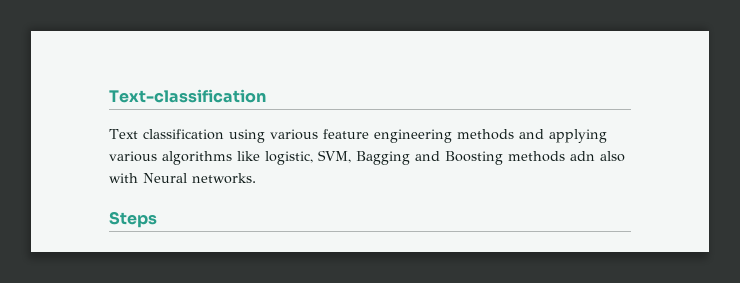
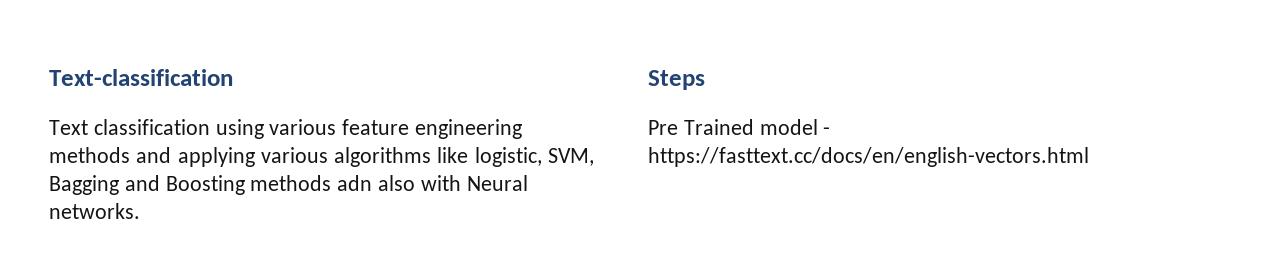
(157, 219) none -> [648,119,831,135] [648,147,1089,167] // Pre Trained model - https://fasttext.cc/docs/en/english-vectors.html

